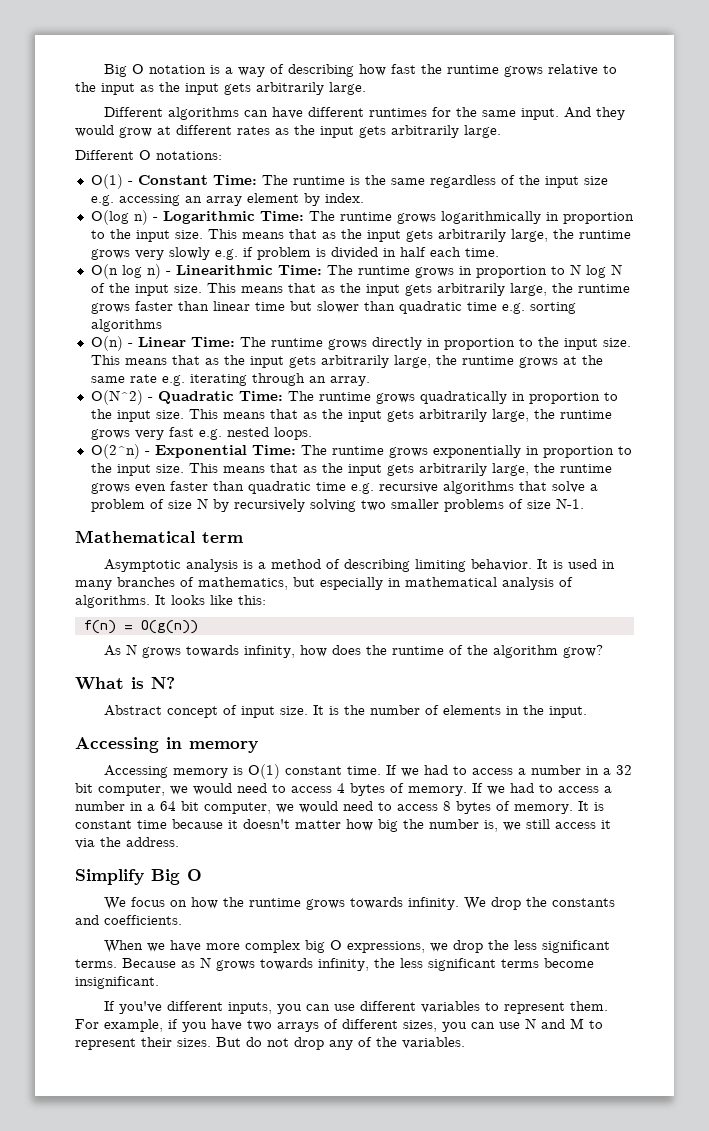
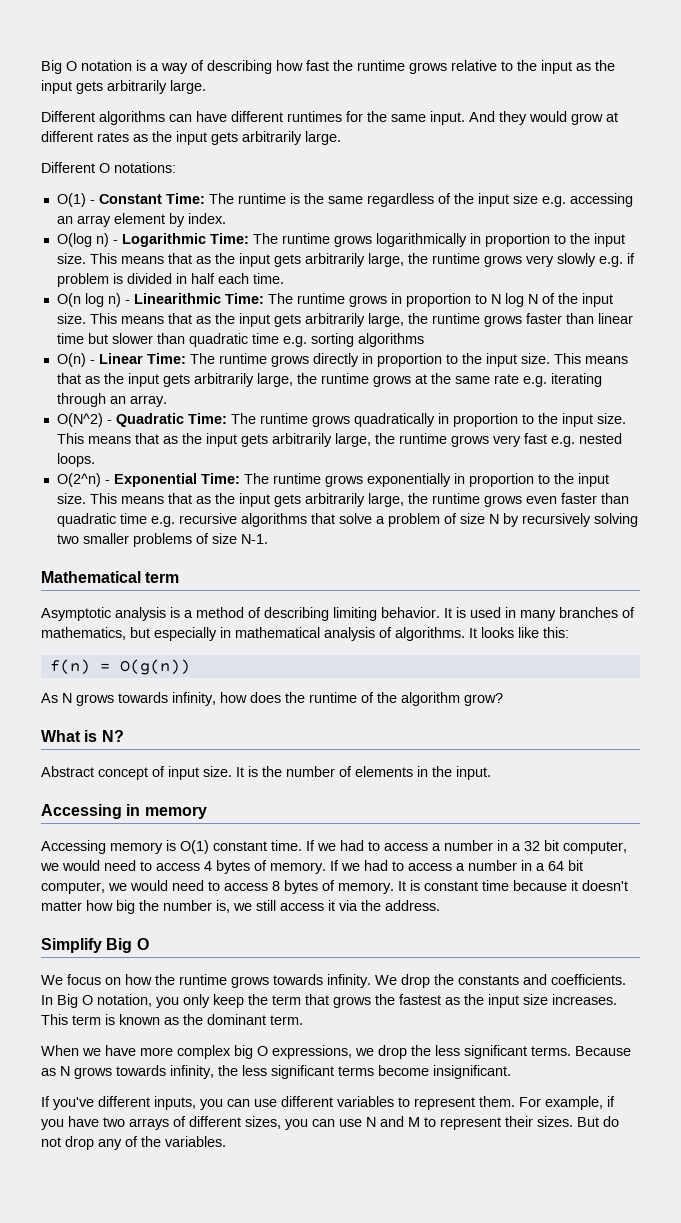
(182, 920) none -> [41,994,617,1008] [41,1014,303,1025] In Big O notation, you only keep the term that grows the fastest as the input size increases. This term is known as the dominant term.

